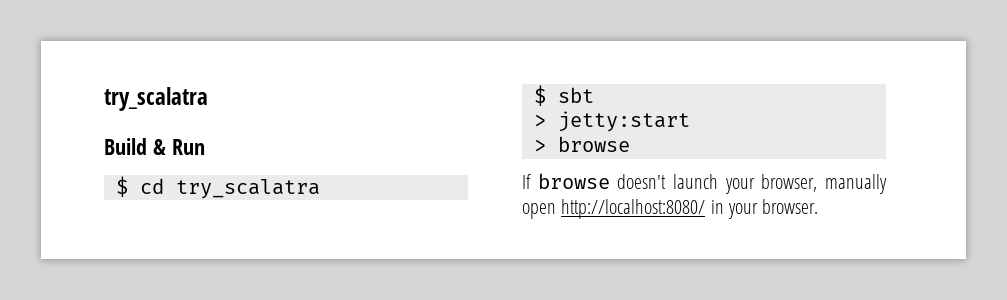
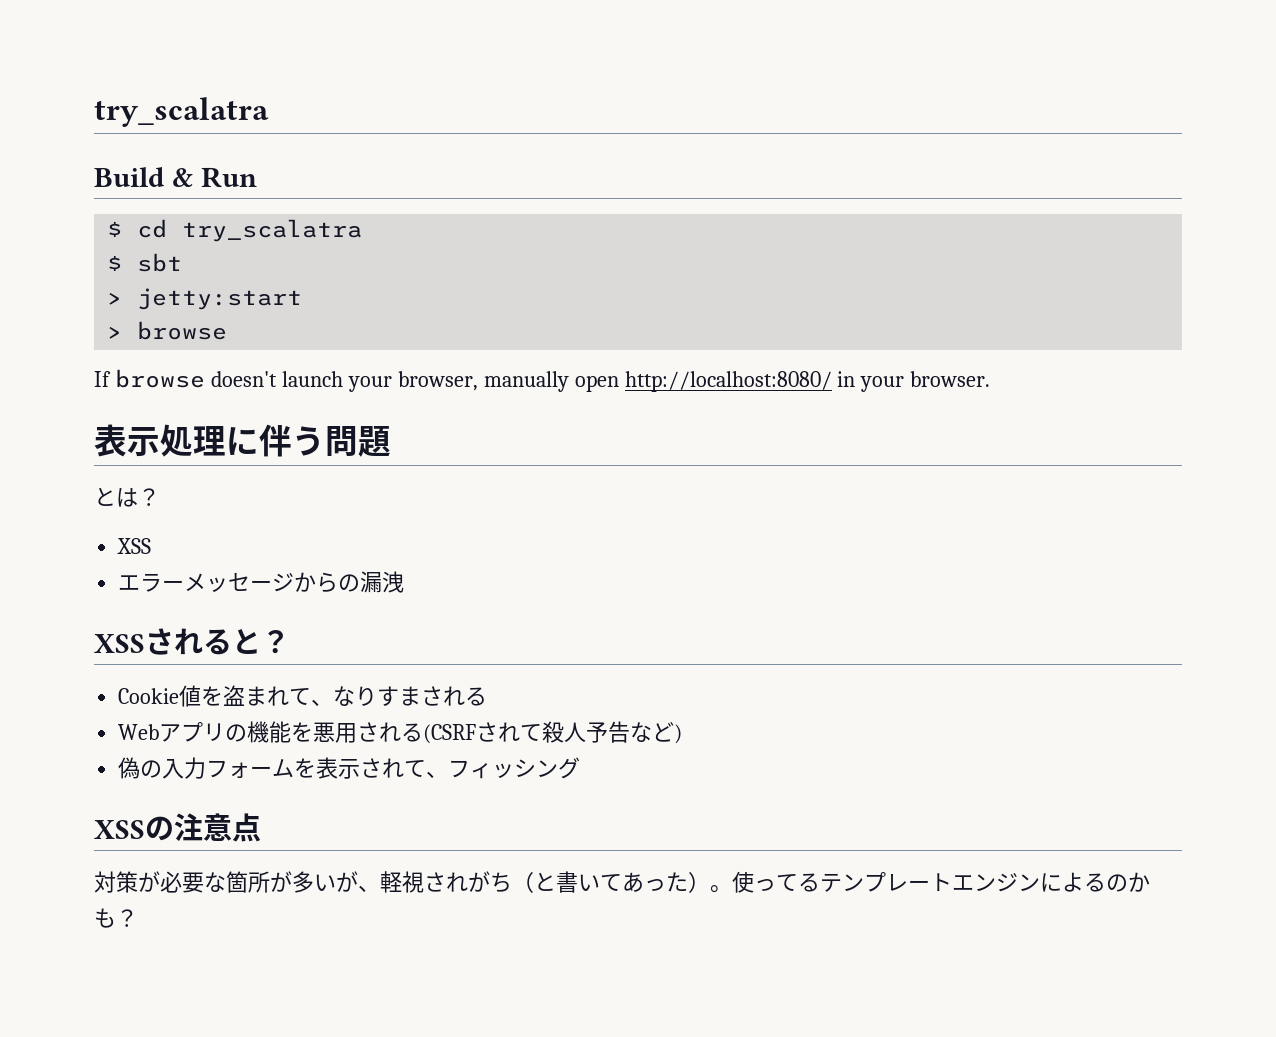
(819, 206) none -> [94,424,391,457] [94,487,160,507] [117,538,152,554] [118,571,405,593] [94,628,290,655] [118,685,488,707] [118,721,683,744] [118,757,581,779] [94,813,261,842] [94,871,1150,893] [94,908,138,928] // 表示処理に伴う問題 // とは？ // XSS // エラーメッセージからの漏洩 // XSSされると？ // Cookie値を盗まれて、なりすまされる // Webアプリの機能を悪用される(CSRFされて殺人予告など) // 偽の入力フォームを表示されて、フィッシング // XSSの注意点 // 対策が必要な箇所が多いが、軽視されがち（と書いてあった）。使ってるテンプレートエンジンによるのかも？

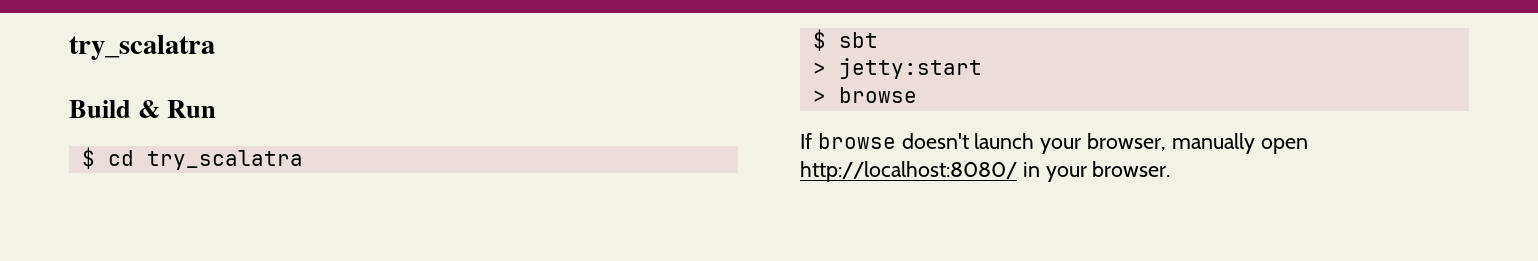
[94,424,391,457] [94,487,160,507] [117,538,152,554] [118,571,405,593] [94,628,290,655] [118,685,488,707] [118,721,683,744] [118,757,581,779] [94,813,261,842] [94,871,1150,893] [94,908,138,928] // 表示処理に伴う問題 // とは？ // XSS // エラーメッセージからの漏洩 // XSSされると？ // Cookie値を盗まれて、なりすまされる // Webアプリの機能を悪用される(CSRFされて殺人予告など) // 偽の入力フォームを表示されて、フィッシング // XSSの注意点 // 対策が必要な箇所が多いが、軽視されがち（と書いてあった）。使ってるテンプレートエンジンによるのかも？ -> (1171, 169) none

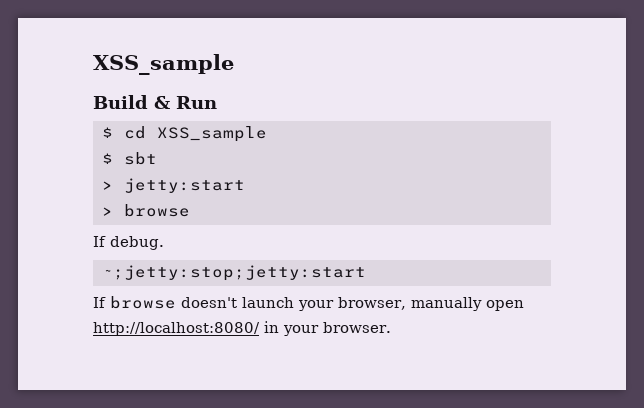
[69,35,215,60] try_scalatra -> [93,54,234,75] XSS_sample
[146,150,303,170] try_scalatra -> [156,126,267,142] XSS_sample
(917, 95) none -> [93,236,164,250] [101,265,366,281] // If debug. // ~;jetty:stop;jetty:start

